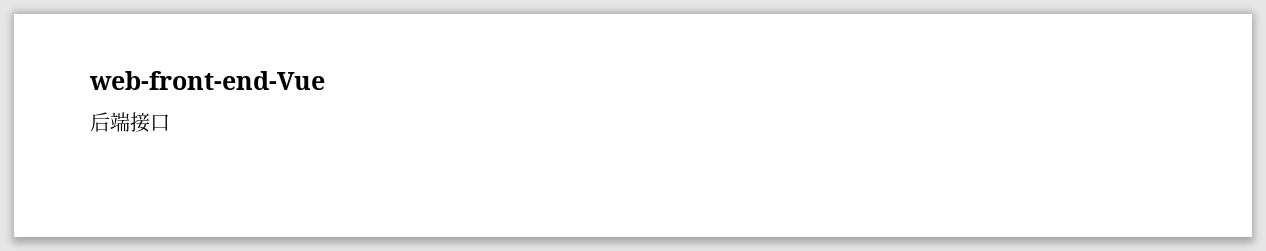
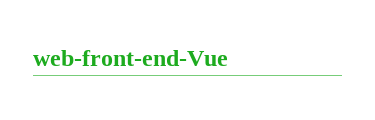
[90,112,170,133] // 后端接口 -> (228, 58) none

